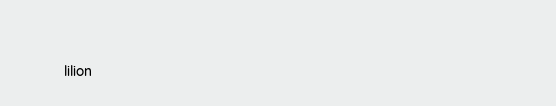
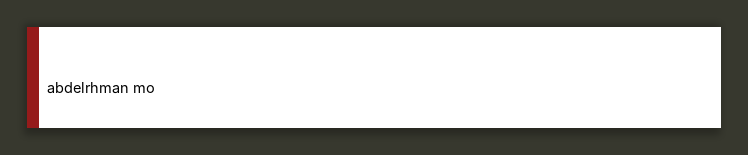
[64,65,92,76] lilion -> [47,82,155,94] abdelrhman mo

